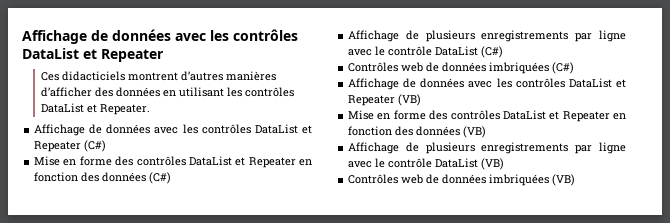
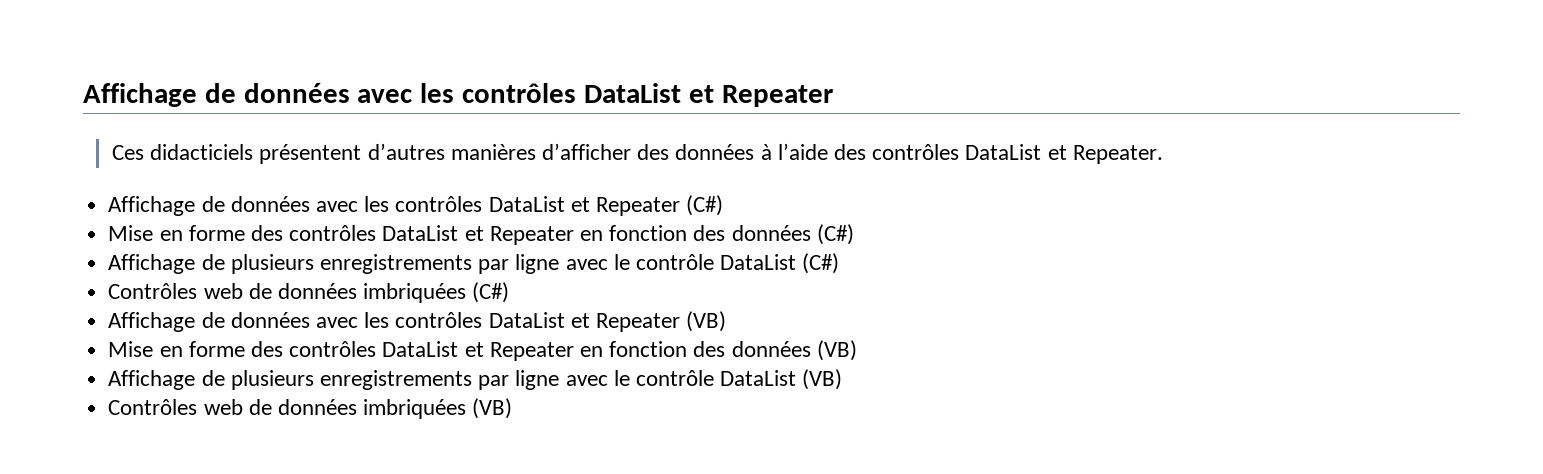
[127,72,178,81] montrent -> [259,144,362,164] présentent
[162,87,242,97] en utilisant les -> [760,143,867,160] à l’aide des

